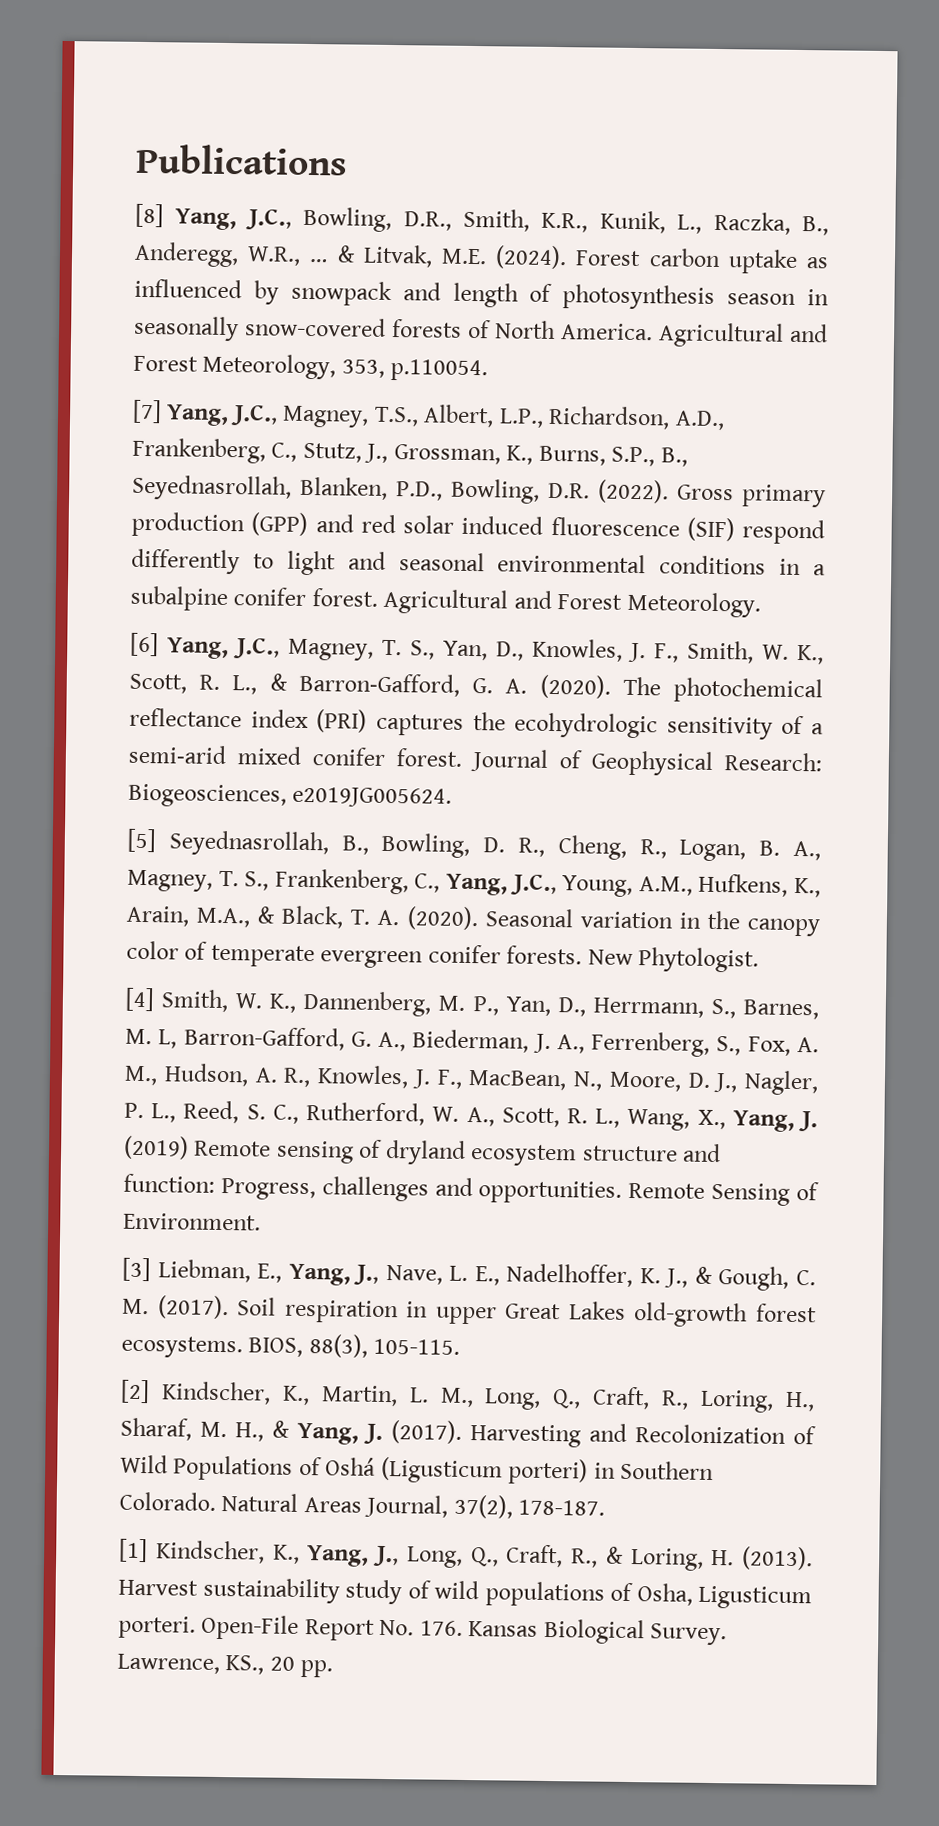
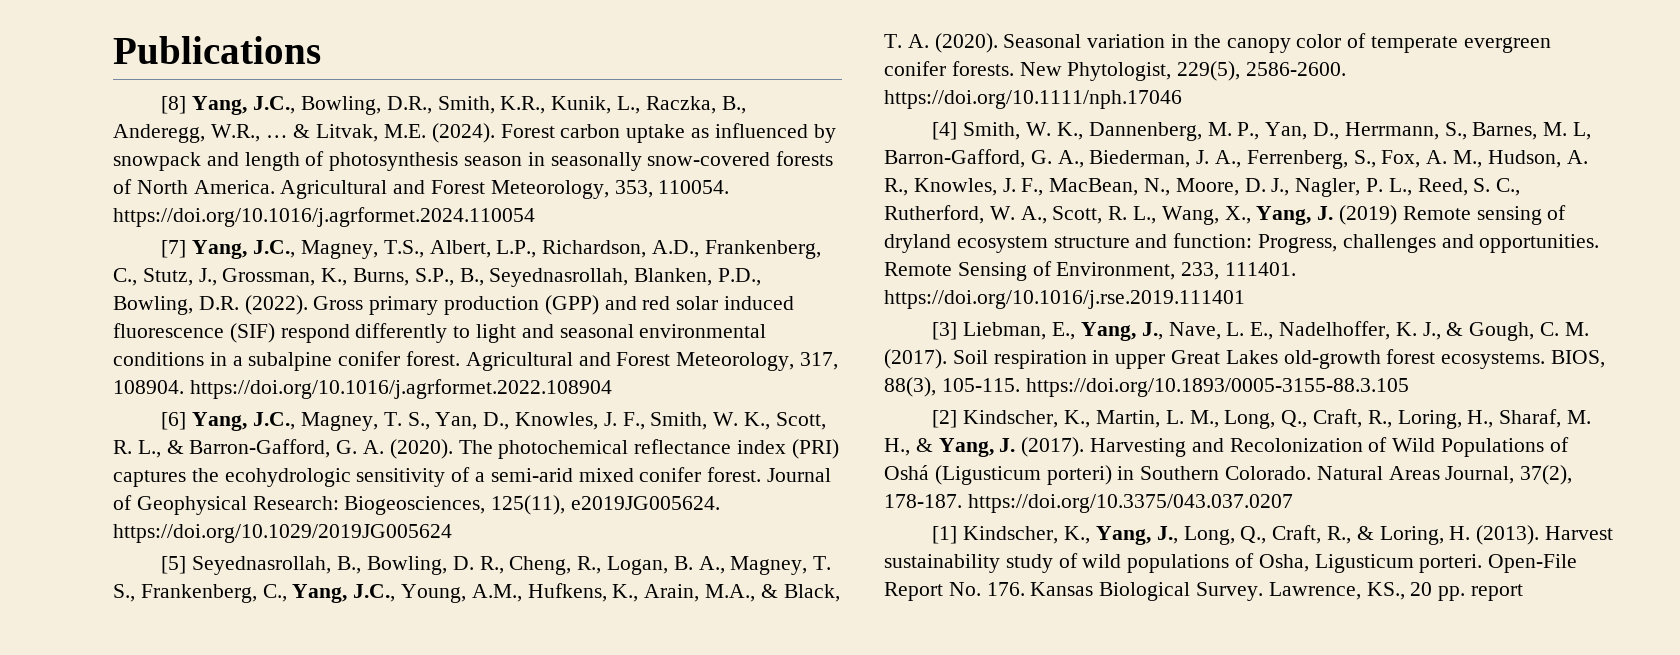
[390,358,489,382] p.110054. -> [658,180,730,194] [113,207,535,227] 110054. https://doi.org/10.1016/j.agrformet.2024.110054
[626,591,761,618] Meteorology. -> [676,352,839,371] [113,379,612,399] Meteorology, 317, 108904. https://doi.org/10.1016/j.agrformet.2022.108904
(287, 795) none -> [491,495,566,515] 125(11),
(453, 797) none -> [113,524,452,543] https://doi.org/10.1029/2019JG005624
[638,947,760,973] Phytologist. -> [1067,61,1347,81] [884,90,1182,109] Phytologist, 229(5), 2586-2600. https://doi.org/10.1111/nph.17046
[123,1212,261,1231] Environment. -> [1056,262,1297,280] [884,290,1245,309] Environment, 233, 111401. https://doi.org/10.1016/j.rse.2019.111401
(461, 1346) none -> [1025,378,1409,397] https://doi.org/10.1893/0005-3155-88.3.105
(606, 1507) none -> [967,494,1293,513] https://doi.org/10.3375/043.037.0207
(334, 1668) none -> [1471,584,1524,601] report

